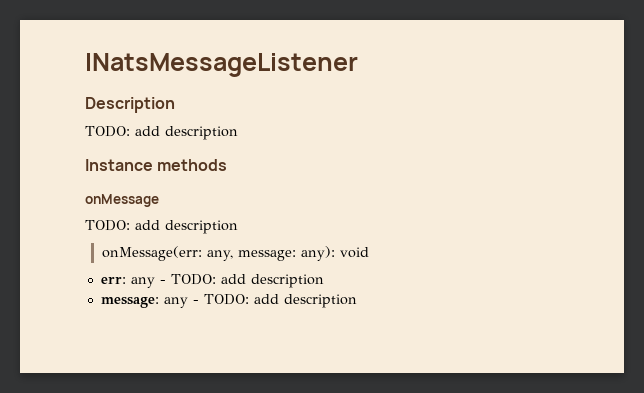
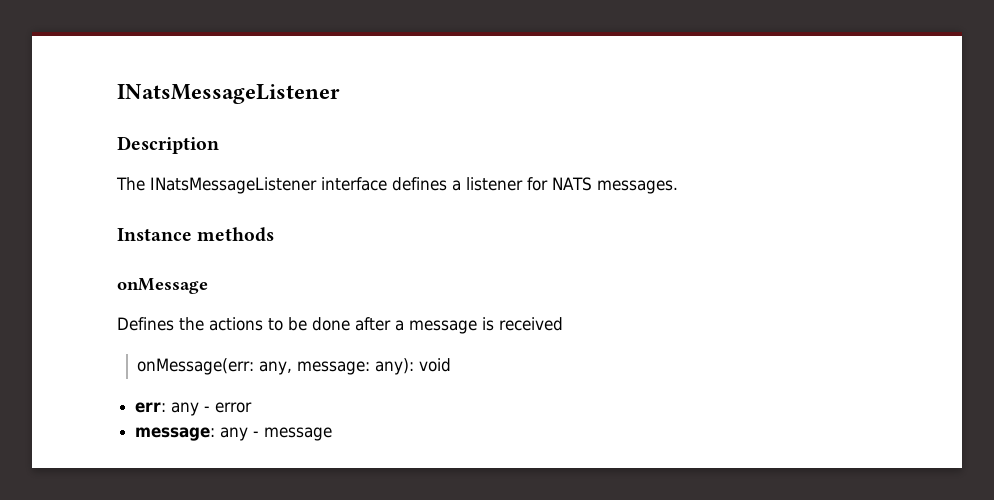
[85,126,238,140] [85,159,228,171] [85,194,159,207] [85,220,238,234] TODO: add description // Instance methods // onMessage // TODO: add description -> [116,177,678,194] [117,227,275,242] [117,278,208,294] [117,317,563,334] The INatsMessageListener interface defines a listener for NATS messages. // Instance methods // onMessage // Defines the actions to be done after a message is received
[170,274,324,288] TODO: add description -> [215,402,253,413] error
[203,294,357,308] TODO: add description -> [264,427,333,441] message

